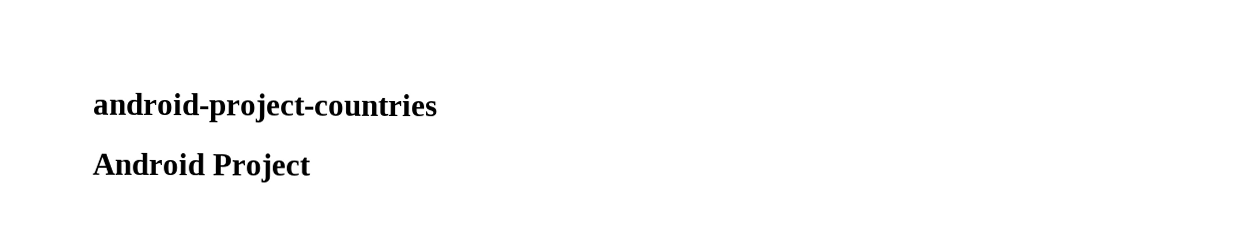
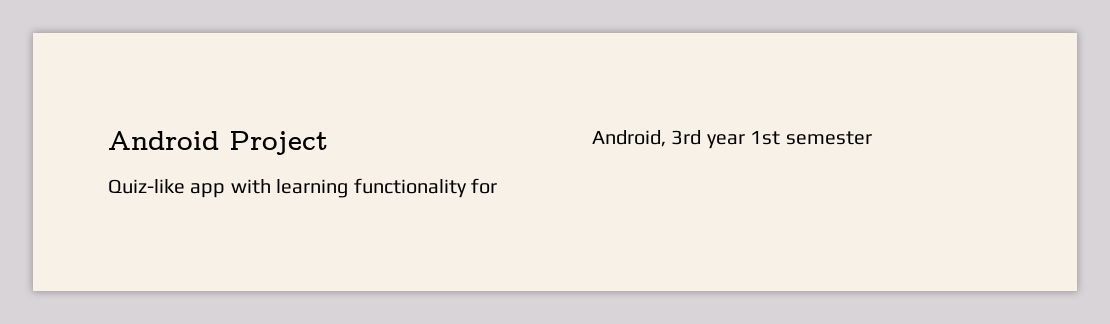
[93,92,438,124] android-project-countries // -> (108, 140) none
(312, 168) none -> [108,178,497,198] [592,130,872,149] // Quiz-like app with learning functionality for Android, 3rd year 1st semester

